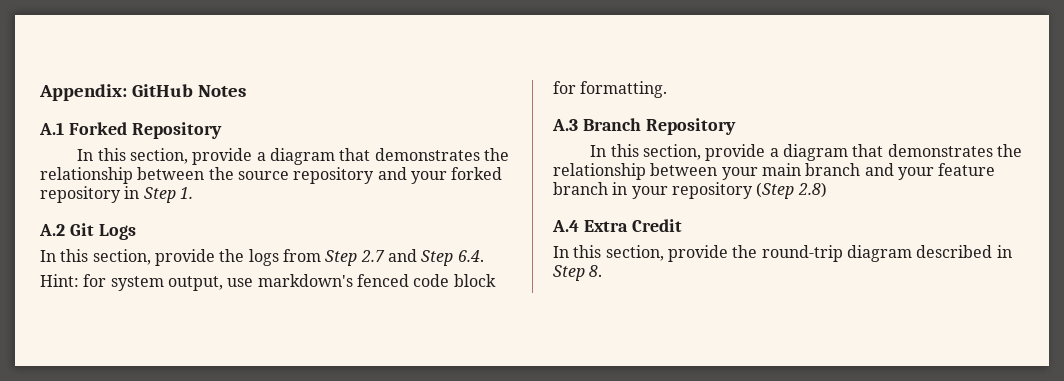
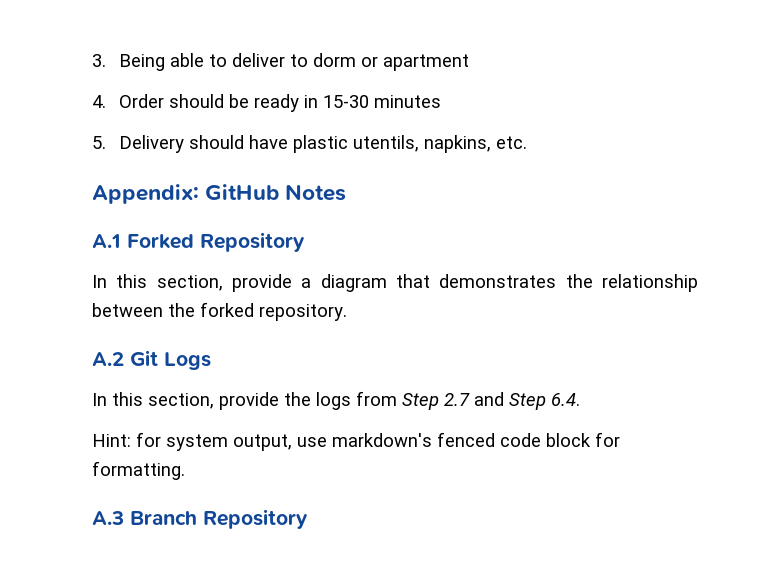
(39, 92) none -> [92,53,469,71] [92,94,441,112] [92,135,527,153] 3. Being able to deliver to dorm or apartment // 4. Order should be ready in 15-30 minutes // 5. Delivery should have plastic utentils, napkins, etc. //
[237,167,503,184] [40,186,193,203] source repository and your forked repository in Step 1. -> [200,302,347,321] forked repository.
[590,144,1022,161] [553,163,996,180] [553,182,827,199] [552,219,682,232] [553,245,1012,262] [553,265,603,281] // In this section, provide a diagram that demonstrates the relationship between your main branch and your feature branch in your repository (Step 2.8) // A.4 Extra Credit // In this section, provide the round-trip diagram described in Step 8. -> (308, 519) none

